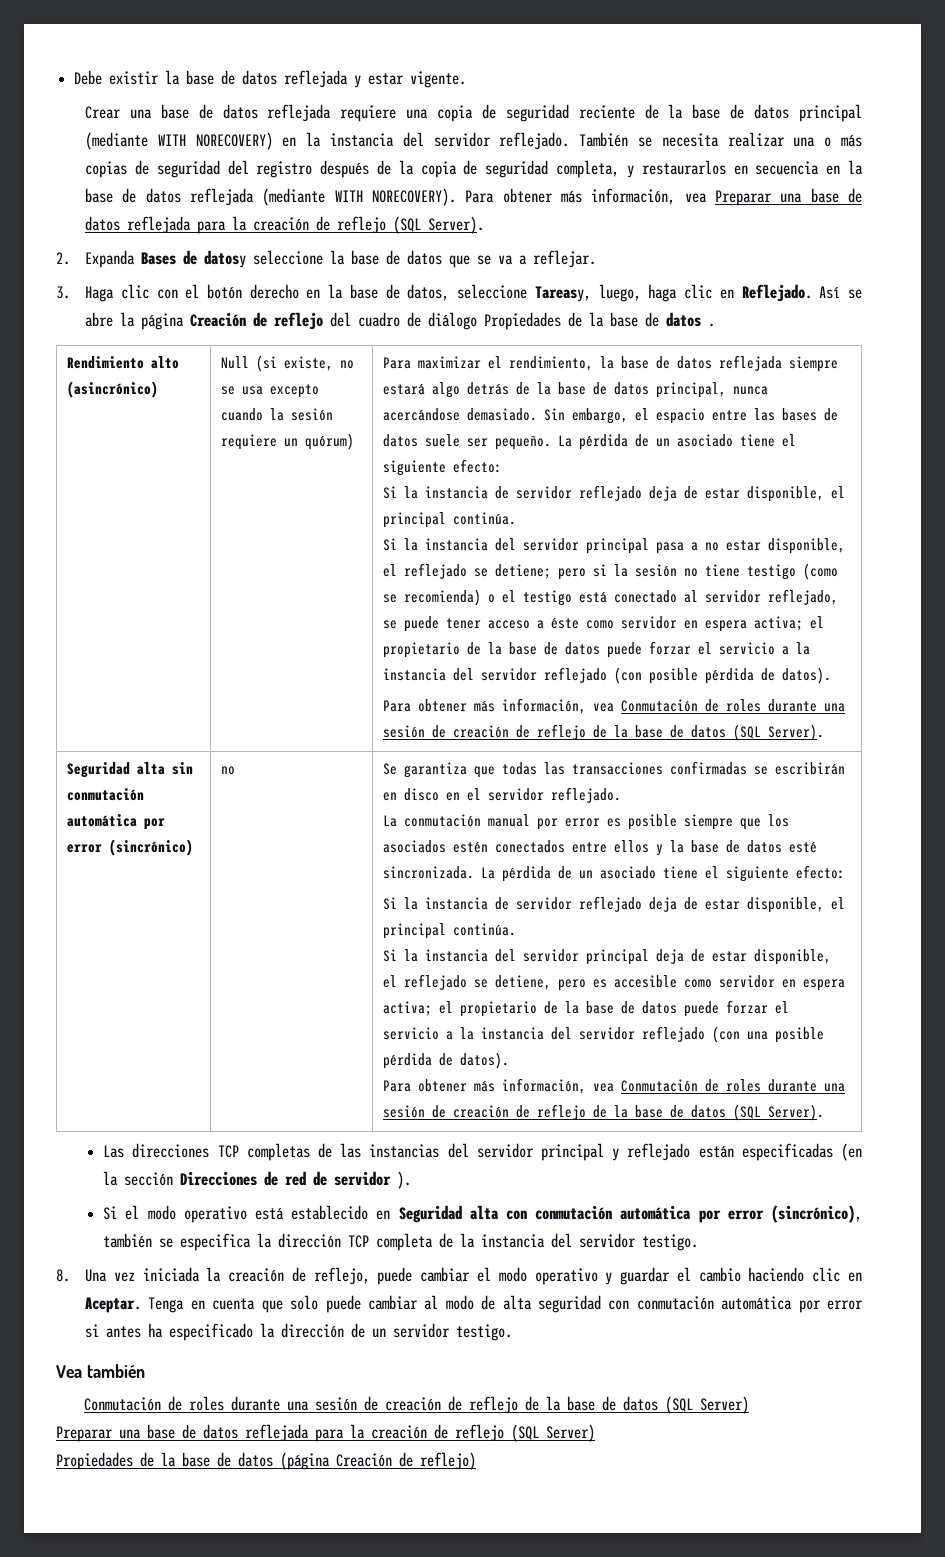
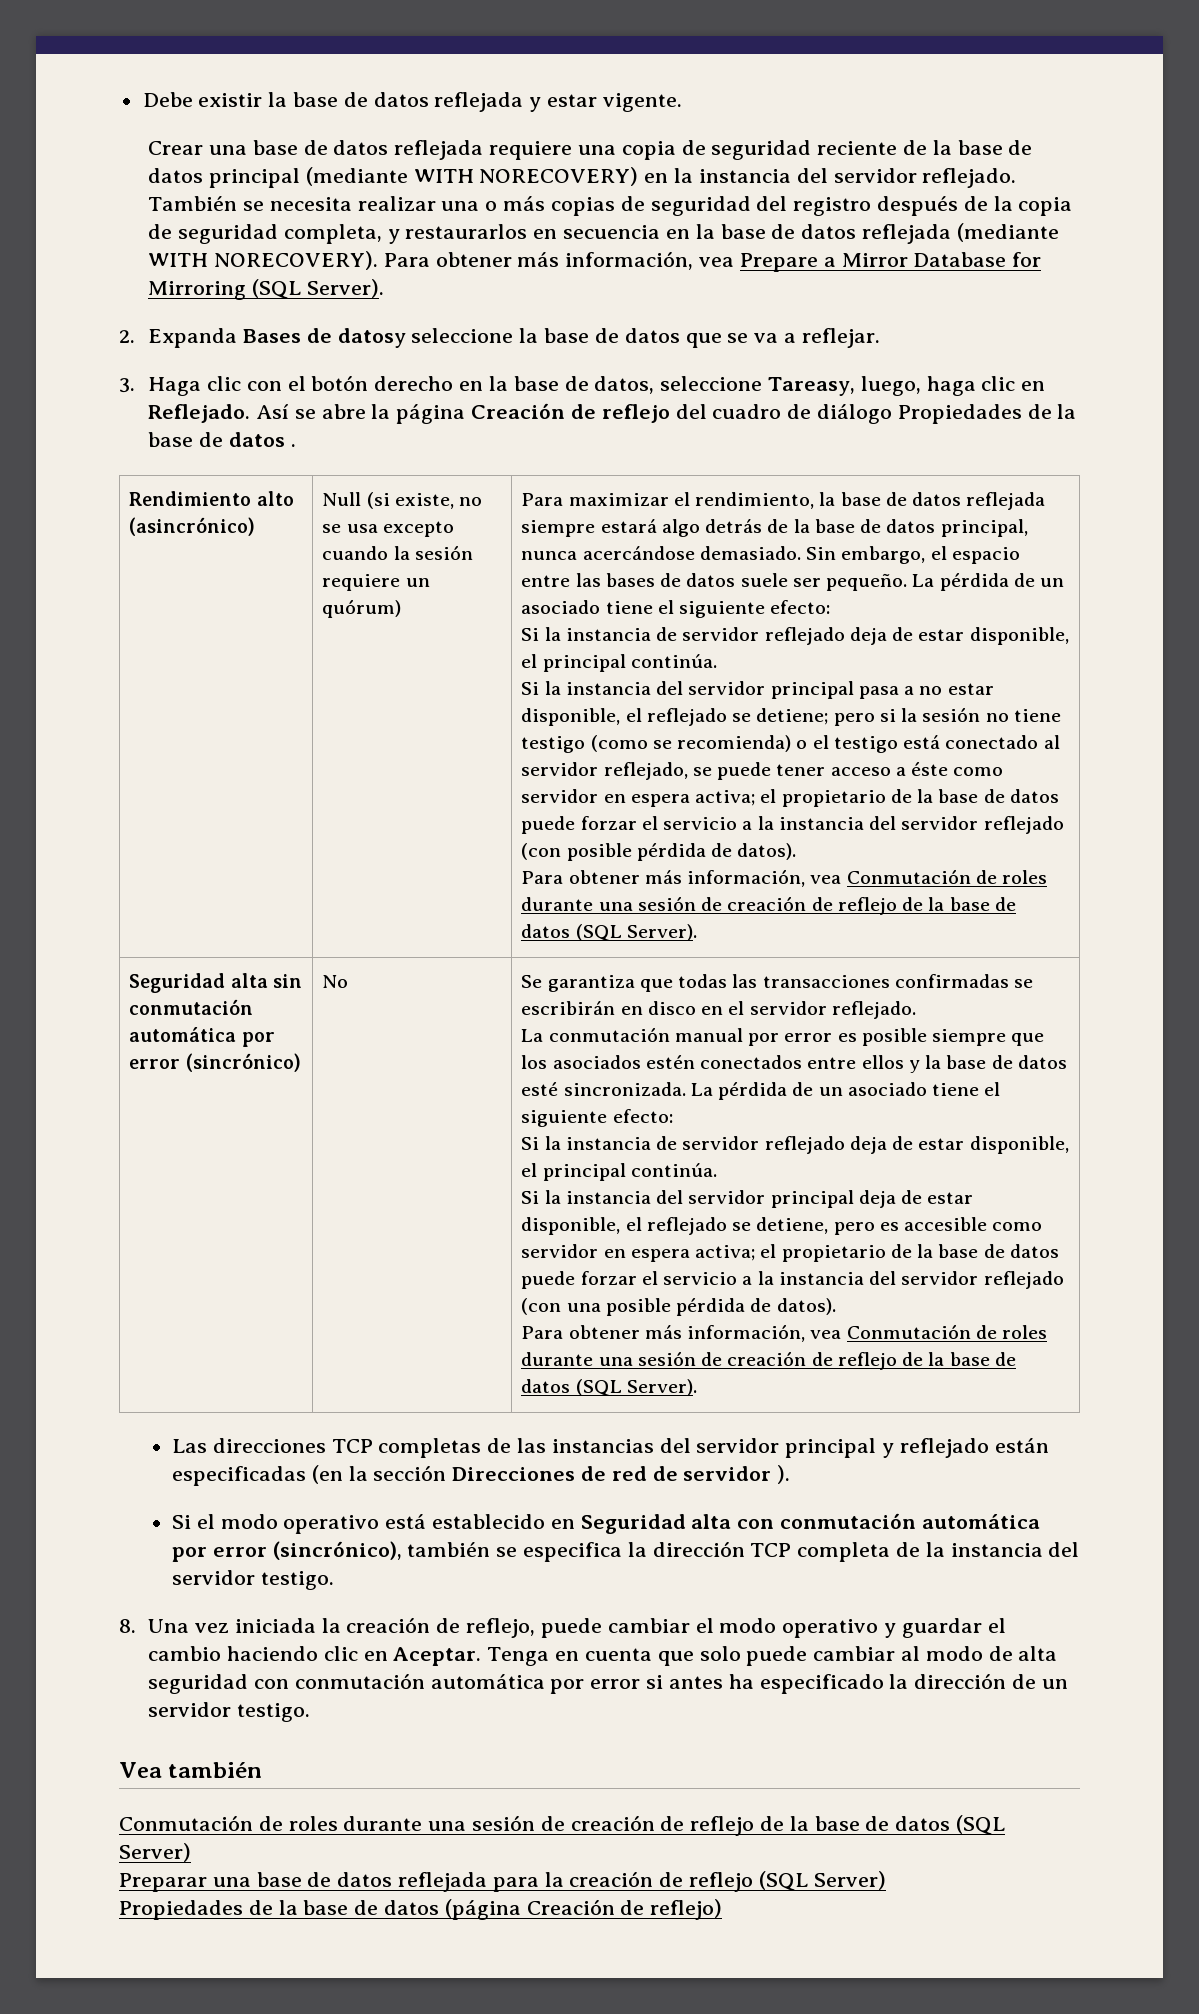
[715,188,862,206] [85,216,387,234] Preparar una base de datos reflejada para la creación de reflejo -> [739,252,1042,272] [148,281,247,300] Prepare a Mirror Database for Mirroring
[221,766,236,775] no -> [322,975,349,988] No

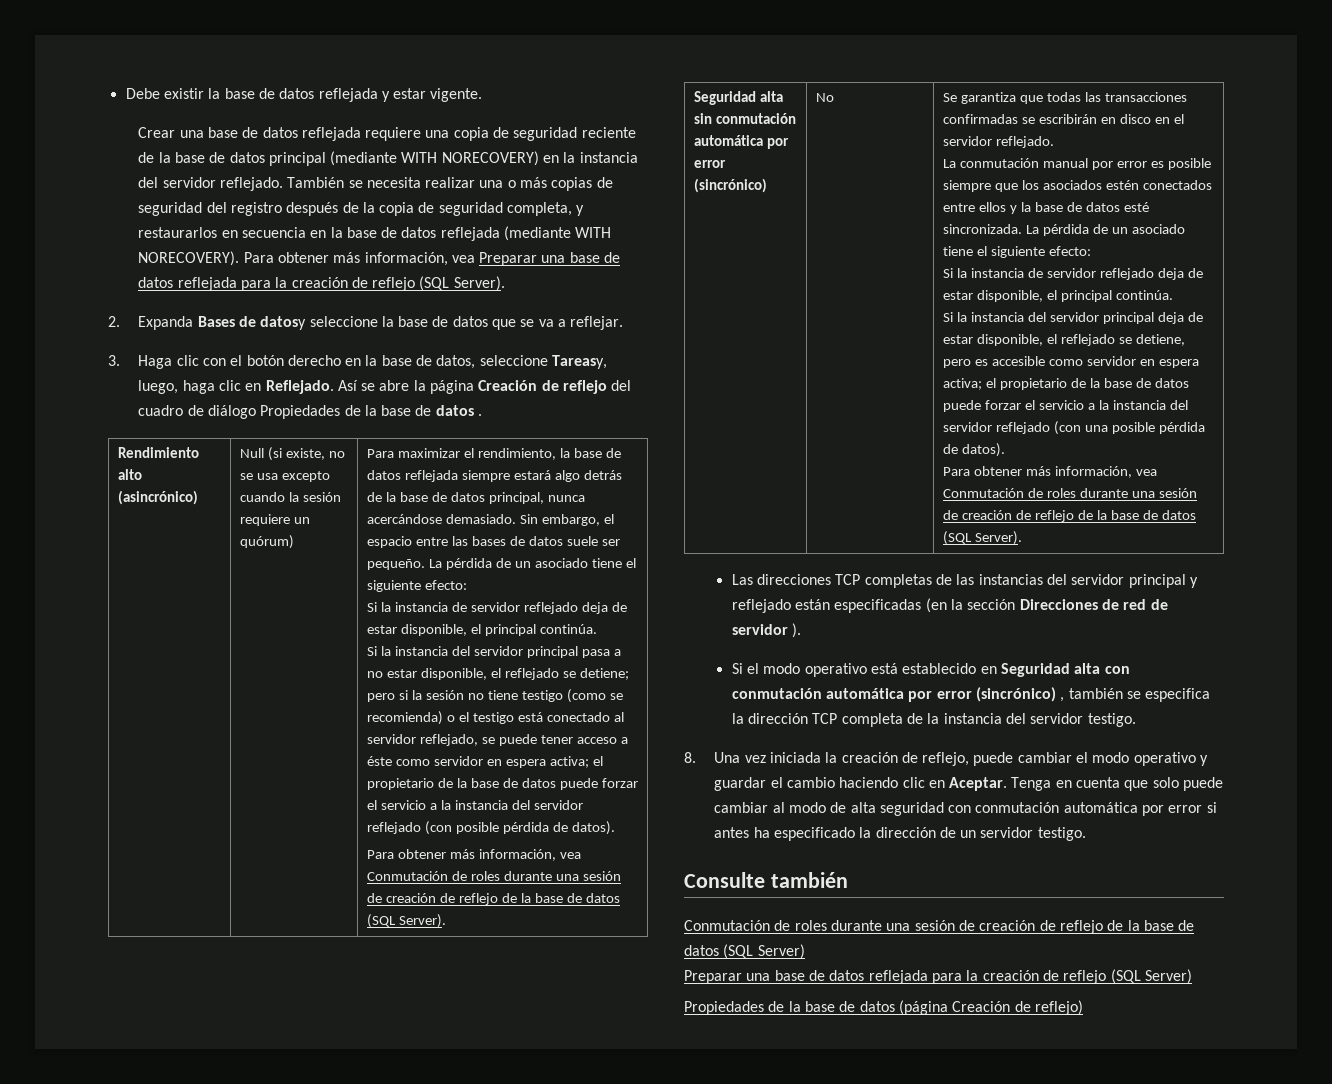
[739,252,1042,272] [148,281,247,300] Prepare a Mirror Database for Mirroring -> [479,252,621,266] [138,277,416,291] Preparar una base de datos reflejada para la creación de reflejo
[272,1541,402,1560] (sincrónico), -> [976,687,1065,702] (sincrónico) ,
[119,1762,162,1778] Vea -> [684,872,765,888] Consulte

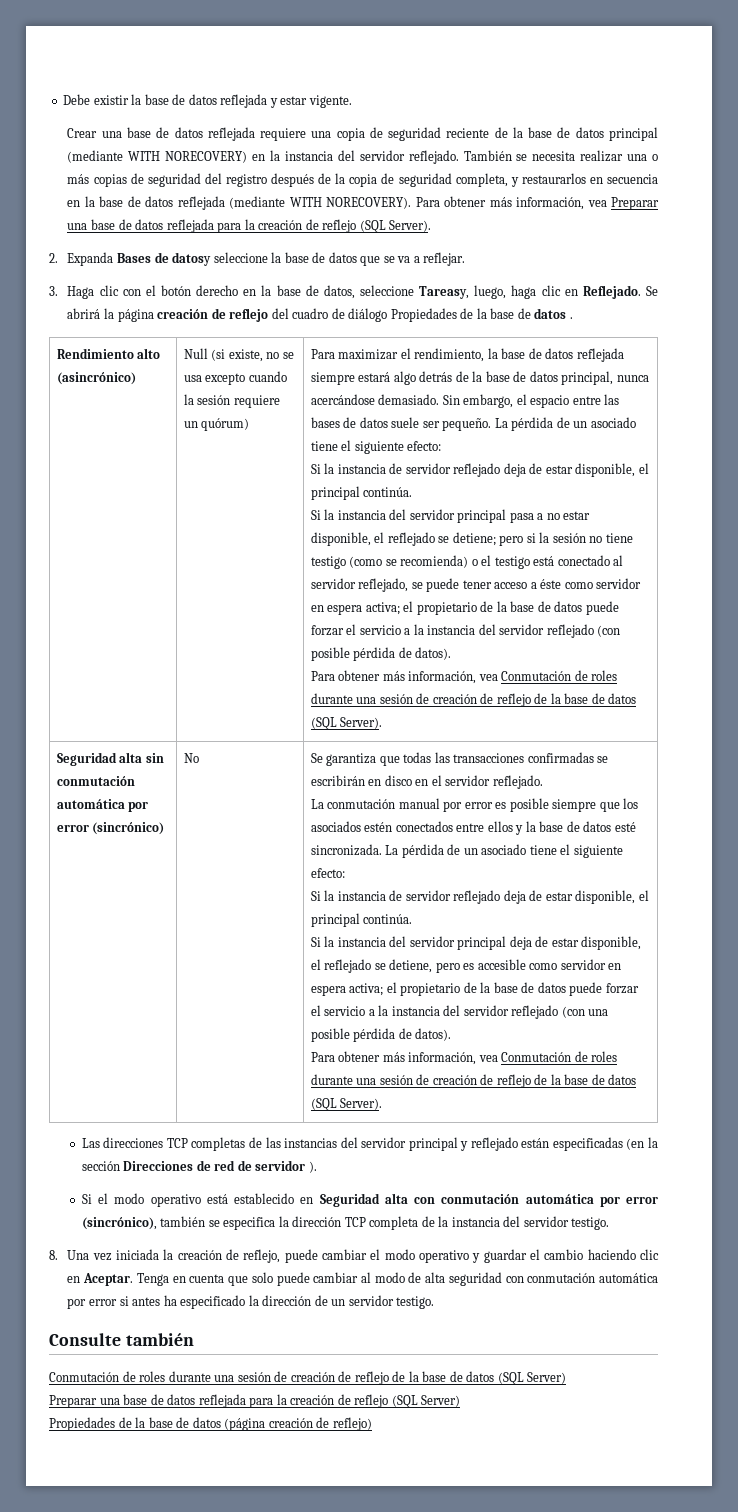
[337,380,410,391] Así se abre -> [646,286,659,296] [67,308,101,319] Se abrirá
[478,380,538,391] Creación -> [157,309,209,319] creación
[976,687,1065,702] (sincrónico) , -> [81,1217,157,1230] (sincrónico),
[952,1001,1011,1012] Creación -> [268,1418,313,1428] creación

